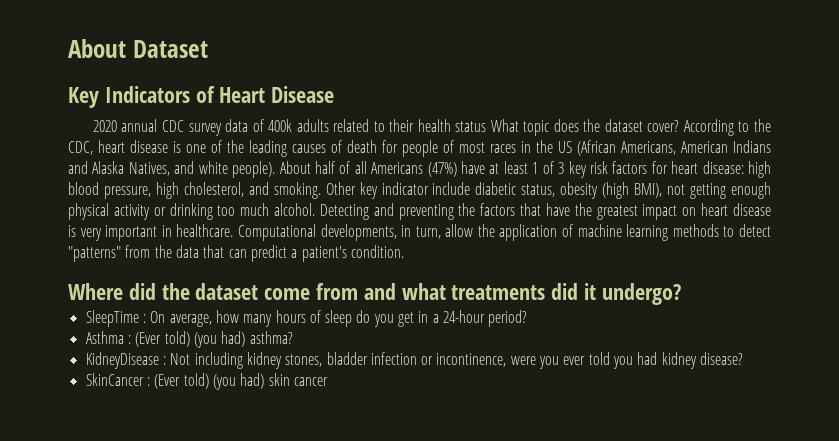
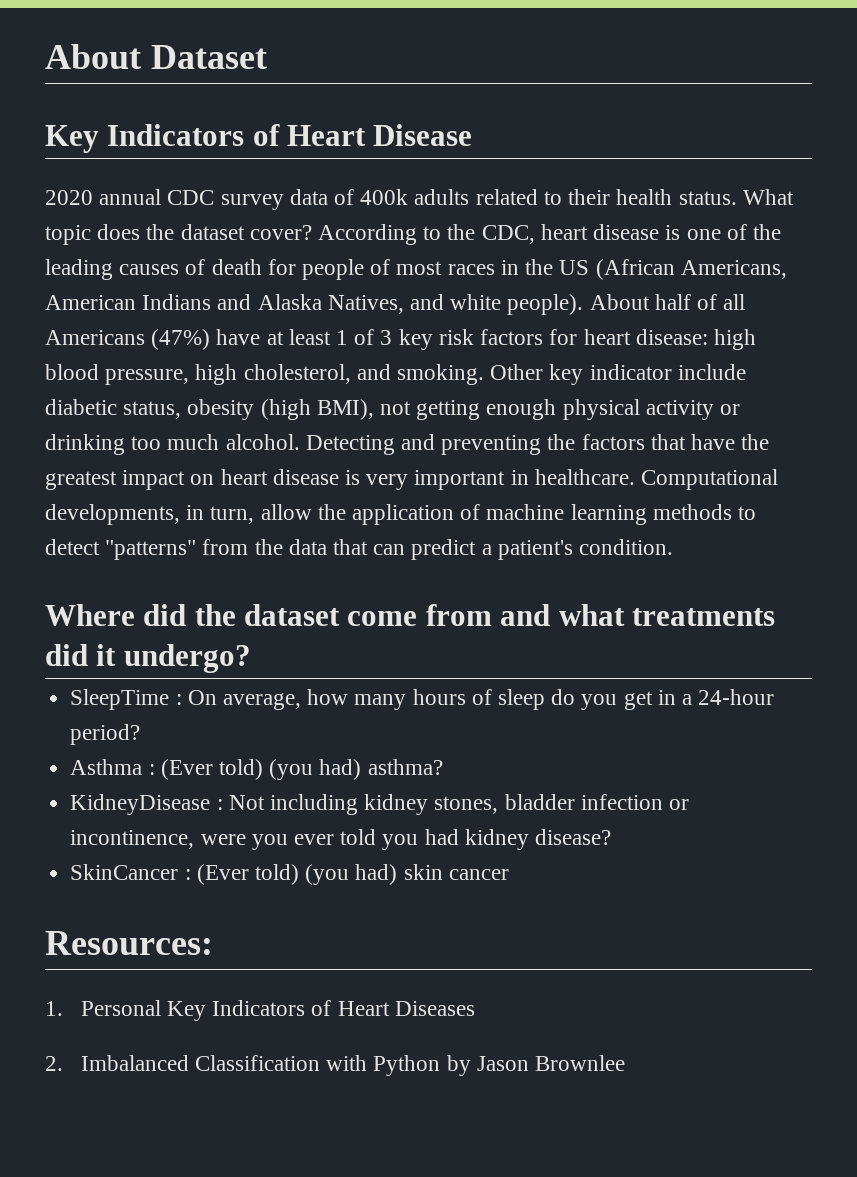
[455,121,487,132] status -> [678,191,737,205] status.
(328, 381) none -> [45,931,213,955] [45,1000,475,1021] [45,1055,626,1076] // Resources: // 1. Personal Key Indicators of Heart Diseases // 2. Imbalanced Classification with Python by Jason Brownlee

